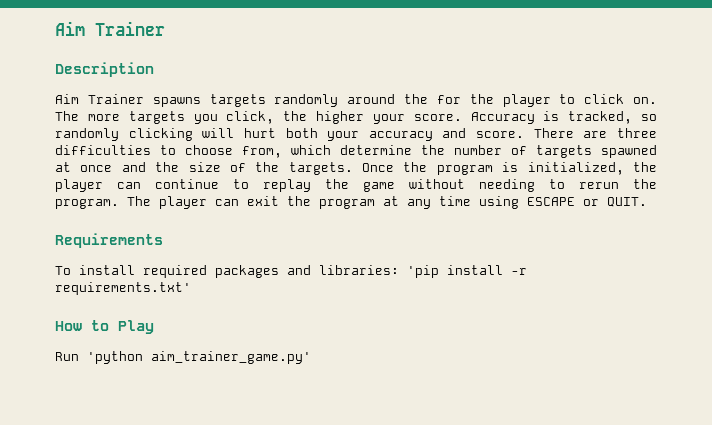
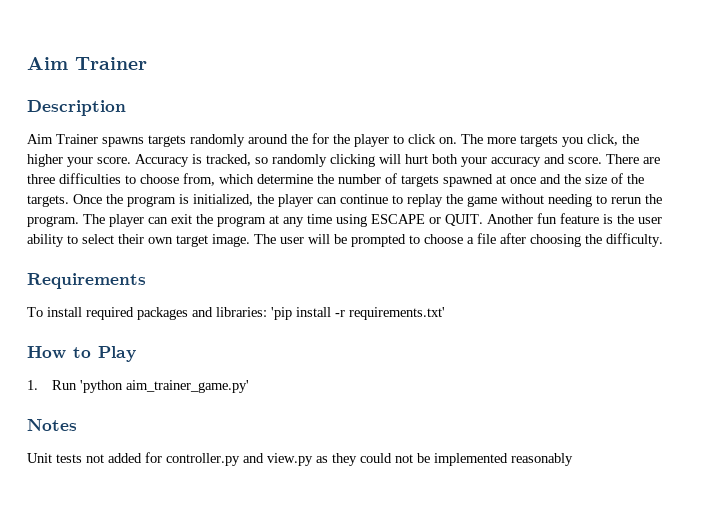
(647, 202) none -> [487,213,662,224] [27,233,663,247] Another fun feature is the user ability to select their own target image. The user will be prompted to choose a file after choosing the difficulty.
(154, 327) none -> [27,380,38,390] 1.
(311, 357) none -> [27,419,77,431] [27,452,573,466] // Notes // Unit tests not added for controller.py and view.py as they could not be implemented reasonably

